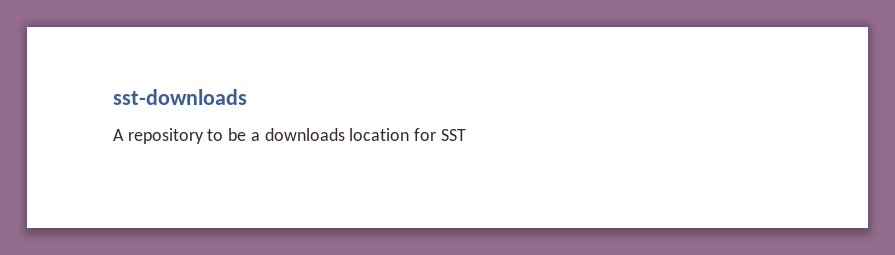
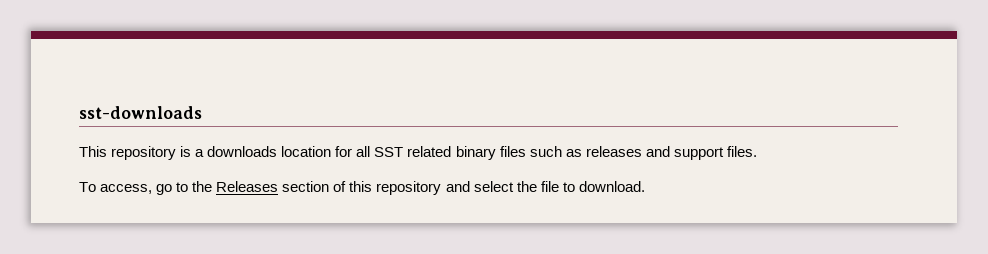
[113,128,466,144] A repository to be a downloads location for SST -> [79,146,757,160] [79,181,645,195] This repository is a downloads location for all SST related binary files such as releases and support files. // To access, go to the Releases section of this repository and select the file to download.

